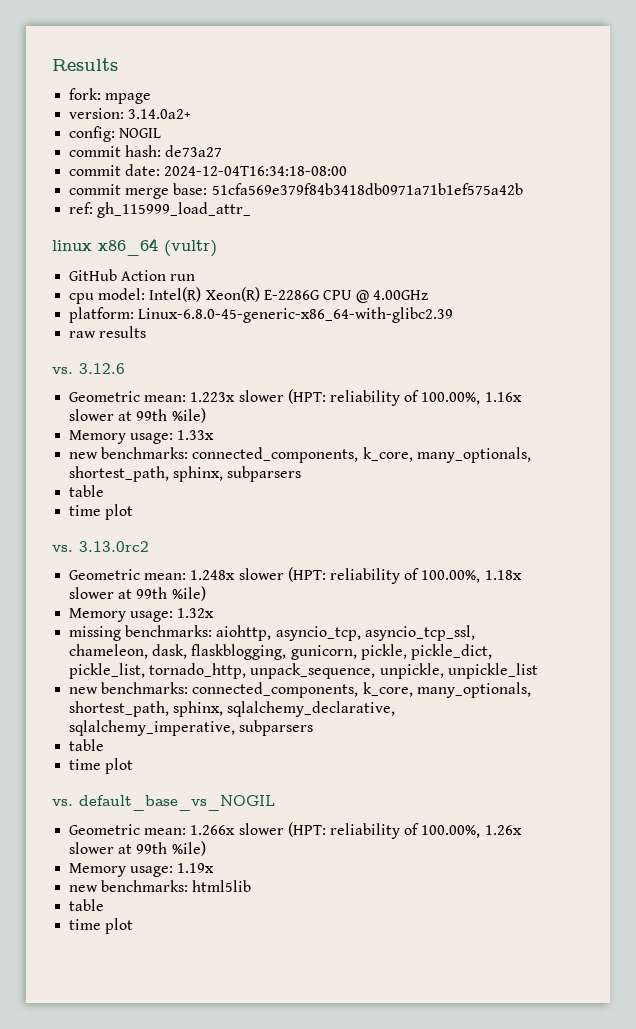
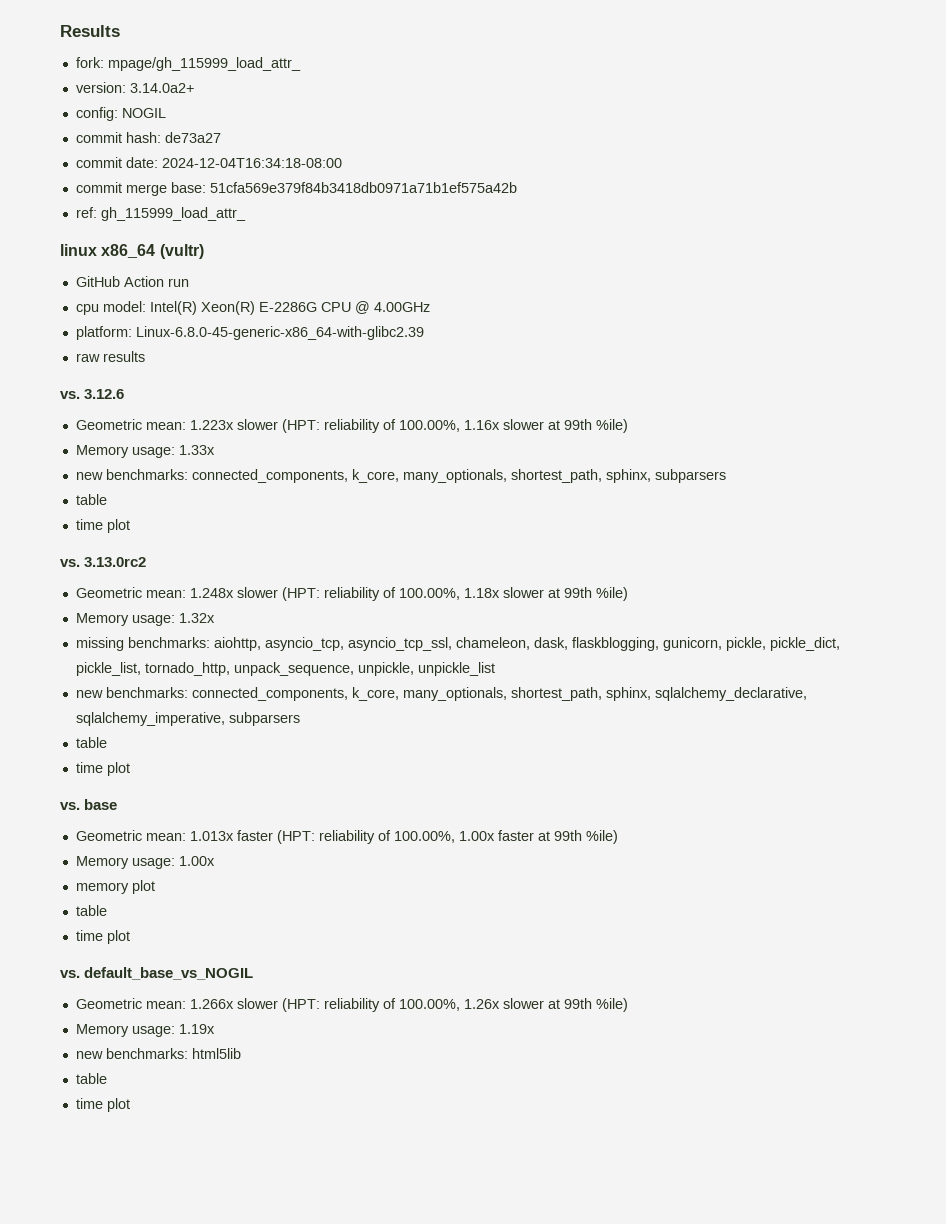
[105,93,152,104] mpage -> [107,57,301,71] mpage/gh_115999_load_attr_
(134, 766) none -> [60,799,118,810] [75,830,618,844] [75,856,215,869] [75,880,155,894] [75,905,107,916] [75,930,130,944] // vs. base // Geometric mean: 1.013x faster (HPT: reliability of 100.00%, 1.00x faster at 99th %ile) // Memory usage: 1.00x // memory plot // table // time plot

